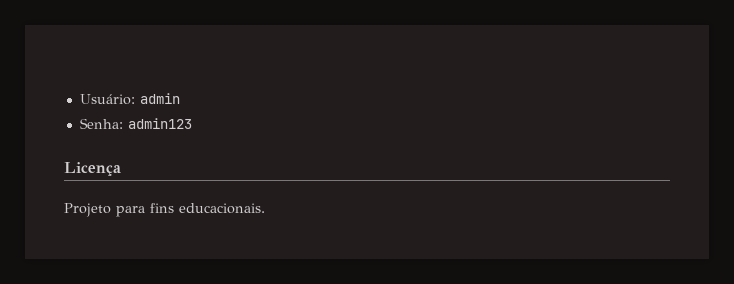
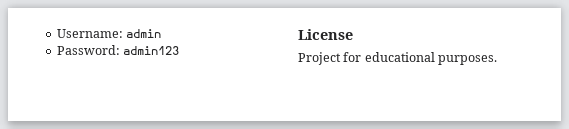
[79,94,135,105] Usuário: -> [56,29,123,38] Username:
[79,118,123,129] Senha: -> [56,45,120,55] Password:
[64,162,121,176] [64,203,265,217] Licença // Projeto para fins educacionais. -> [298,29,353,40] [298,52,498,65] License // Project for educational purposes.

